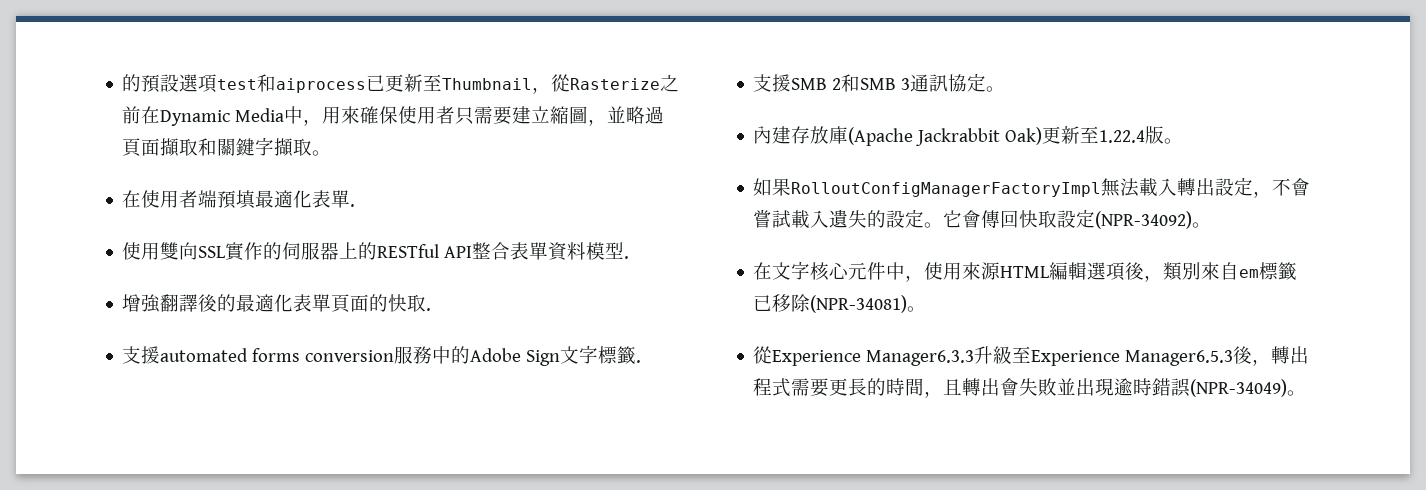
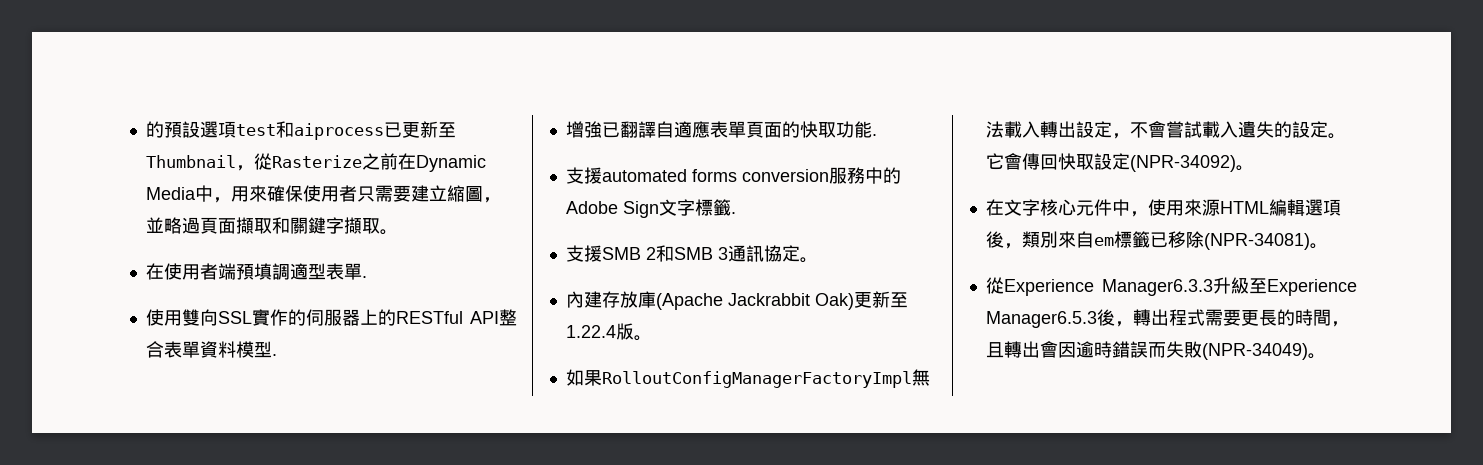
[255,190,313,208] 最適化 -> [271,263,326,280] 調適型
[160,294,294,312] 翻譯後的最適化 -> [601,121,710,138] 已翻譯自適應
(427, 303) none -> [835,121,872,138] 功能
[1019,378,1115,396] 失敗並出現 -> [1057,342,1076,358] 因
(1191, 387) none -> [1147,341,1202,358] 而失敗

